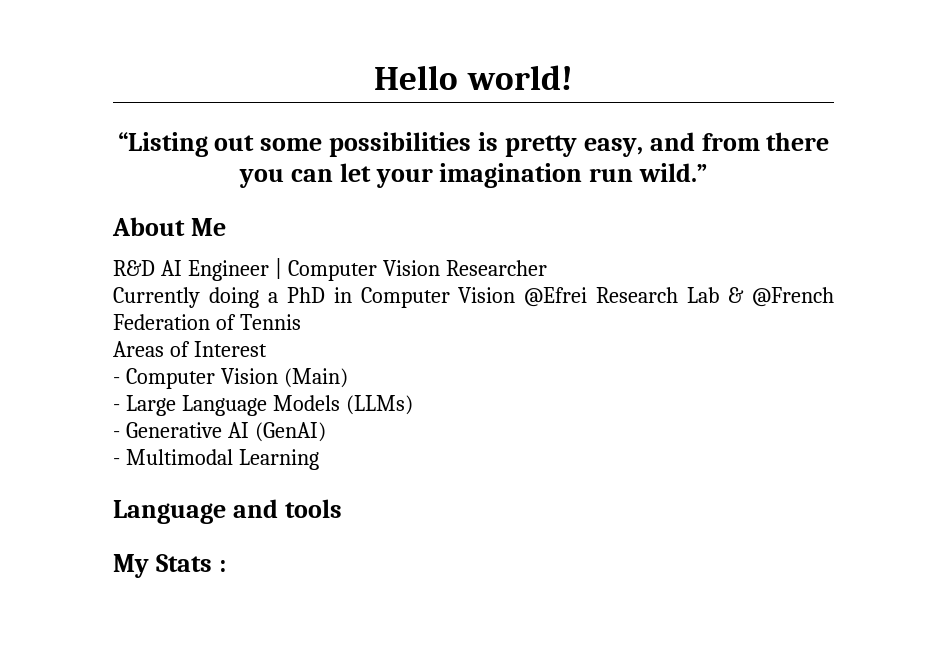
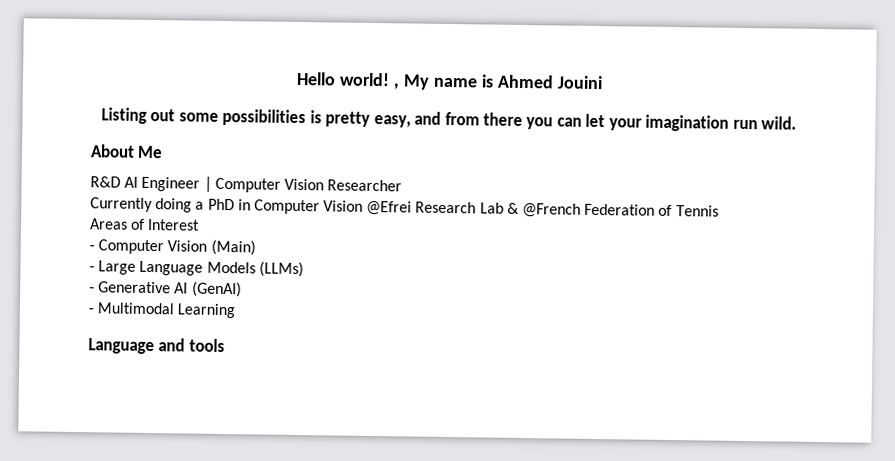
[117,132,208,157] // “Listing -> [393,74,603,90] [100,107,147,124] , My name is Ahmed Jouini // Listing
[639,163,708,182] wild.” -> [761,116,798,130] wild.
[113,554,226,578] // My Stats : -> (225, 345) none

